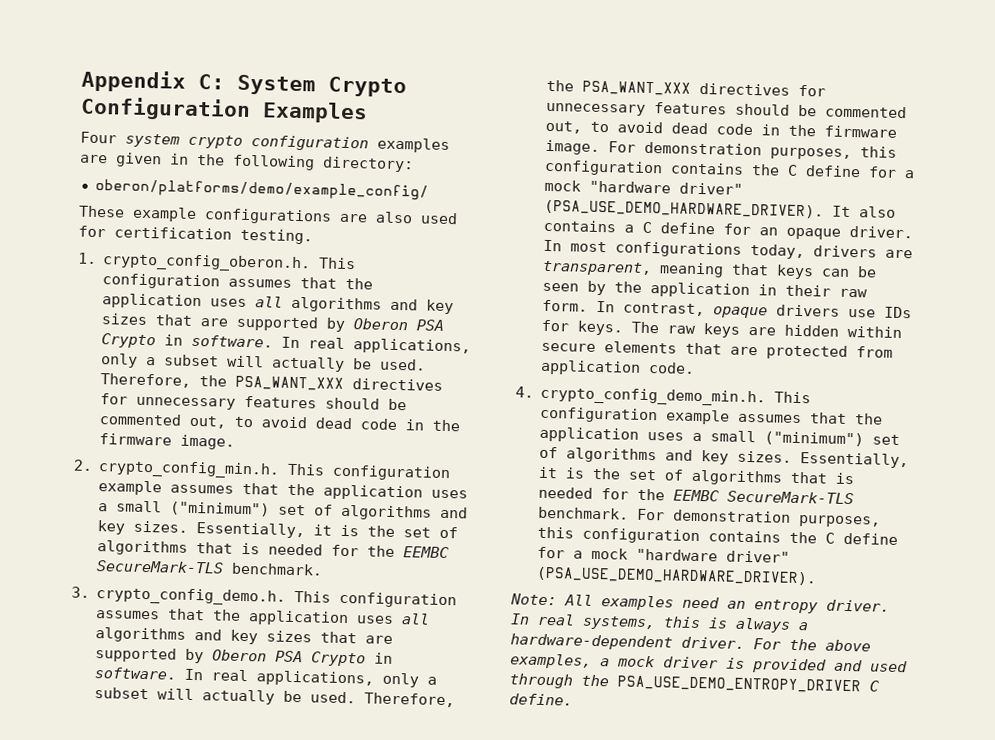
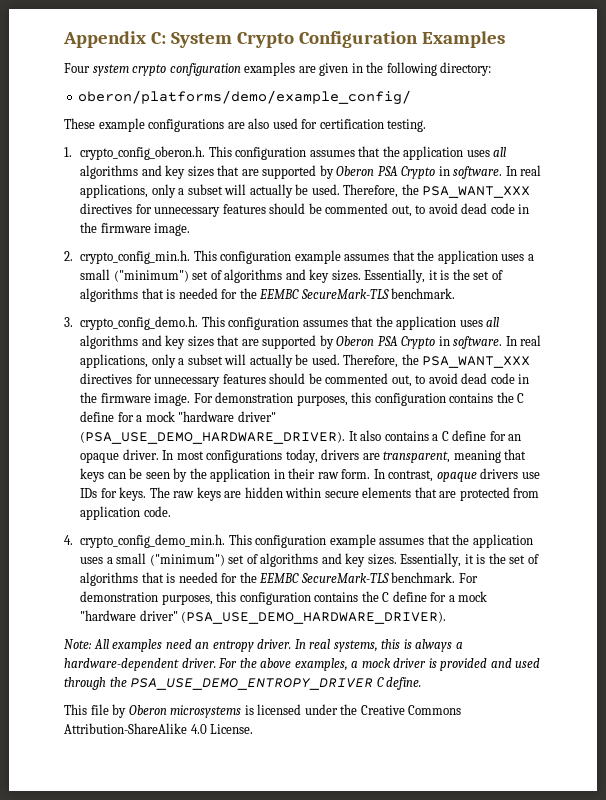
(573, 699) none -> [64,704,462,718] [64,723,254,734] // This file by Oberon microsystems is licensed under the Creative Commons Attribution-ShareAlike 4.0 License.

